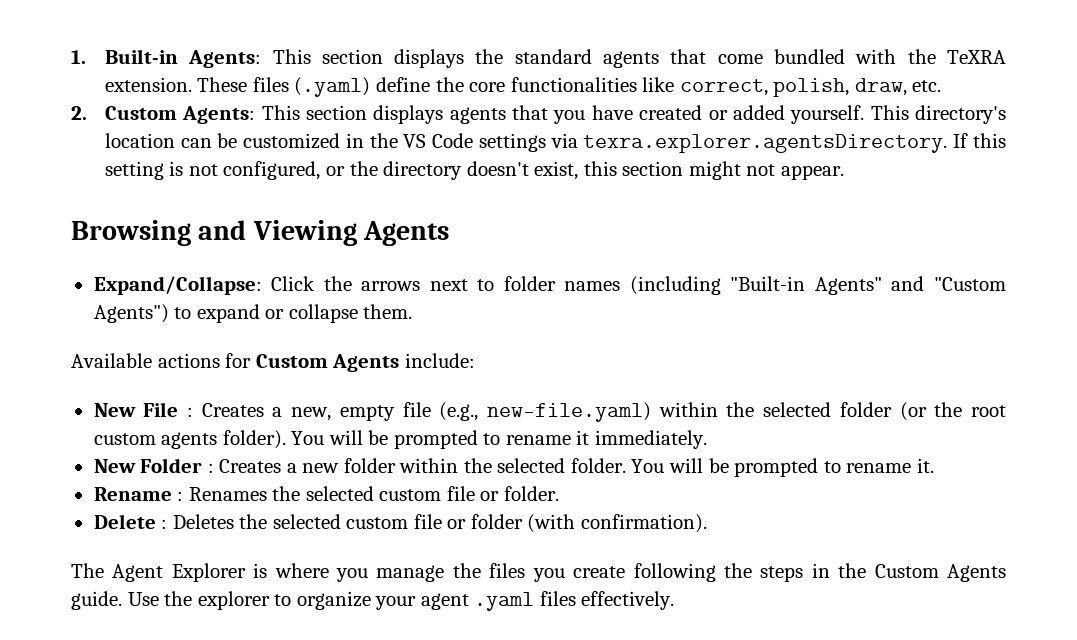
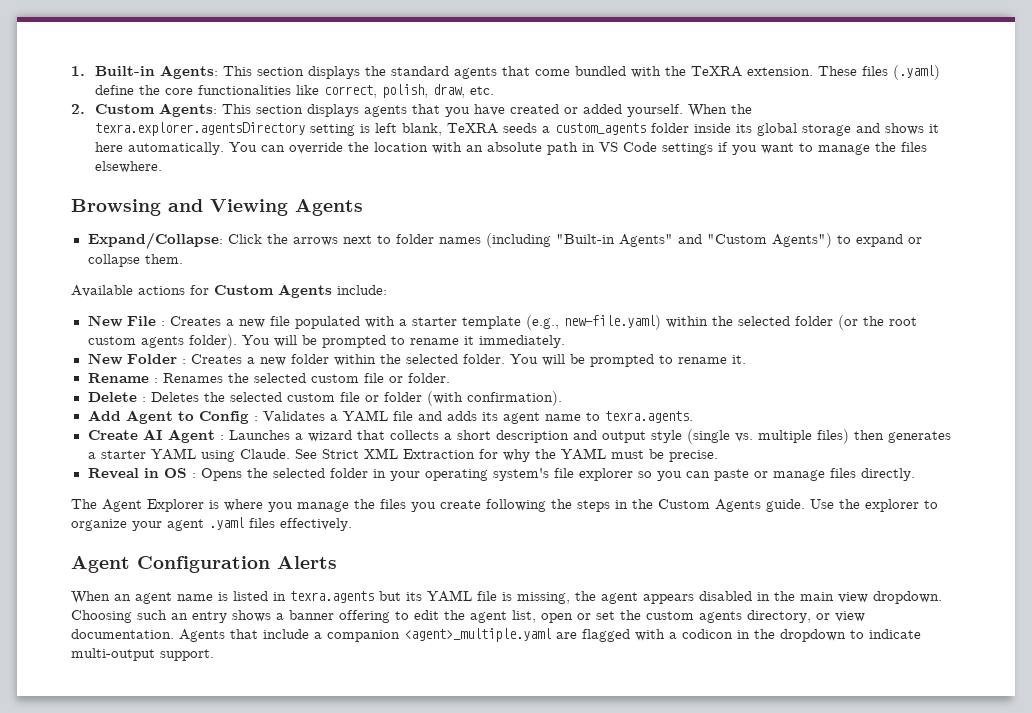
[870,105,1007,124] [104,133,1007,153] [104,161,844,180] This directory's location can be customized in the VS Code settings via texra.explorer.agentsDirectory. If this setting is not configured, or the directory doesn't exist, this section might not appear. -> [688,104,753,117] [95,122,940,136] [95,142,928,155] [95,161,163,173] When the texra.explorer.agentsDirectory setting is left blank, TeXRA seeds a custom_agents folder inside its global storage and shows it here automatically. You can override the location with an absolute path in VS Code settings if you want to manage the files elsewhere.
[291,402,431,421] new, empty file -> [238,316,521,329] new file populated with a starter template
(707, 523) none -> [87,410,693,424] [87,429,951,444] [87,448,718,462] [87,468,915,481] // Add Agent to Config : Validates a YAML file and adds its agent name to texra.agents. // Create AI Agent : Launches a wizard that collects a short description and output style (single vs. multiple files) then generates a starter YAML using Claude. See Strict XML Extraction for why the YAML must be precise. // Reveal in OS : Opens the selected folder in your operating system's file explorer so you can paste or manage files directly.
(675, 600) none -> [71,556,337,573] [71,590,942,604] [71,610,865,623] [71,628,921,642] [71,648,214,661] // Agent Configuration Alerts // When an agent name is listed in texra.agents but its YAML file is missing, the agent appears disabled in the main view dropdown. Choosing such an entry shows a banner offering to edit the agent list, open or set the custom agents directory, or view documentation. Agents that include a companion <agent>_multiple.yaml are flagged with a codicon in the dropdown to indicate multi-output support.

